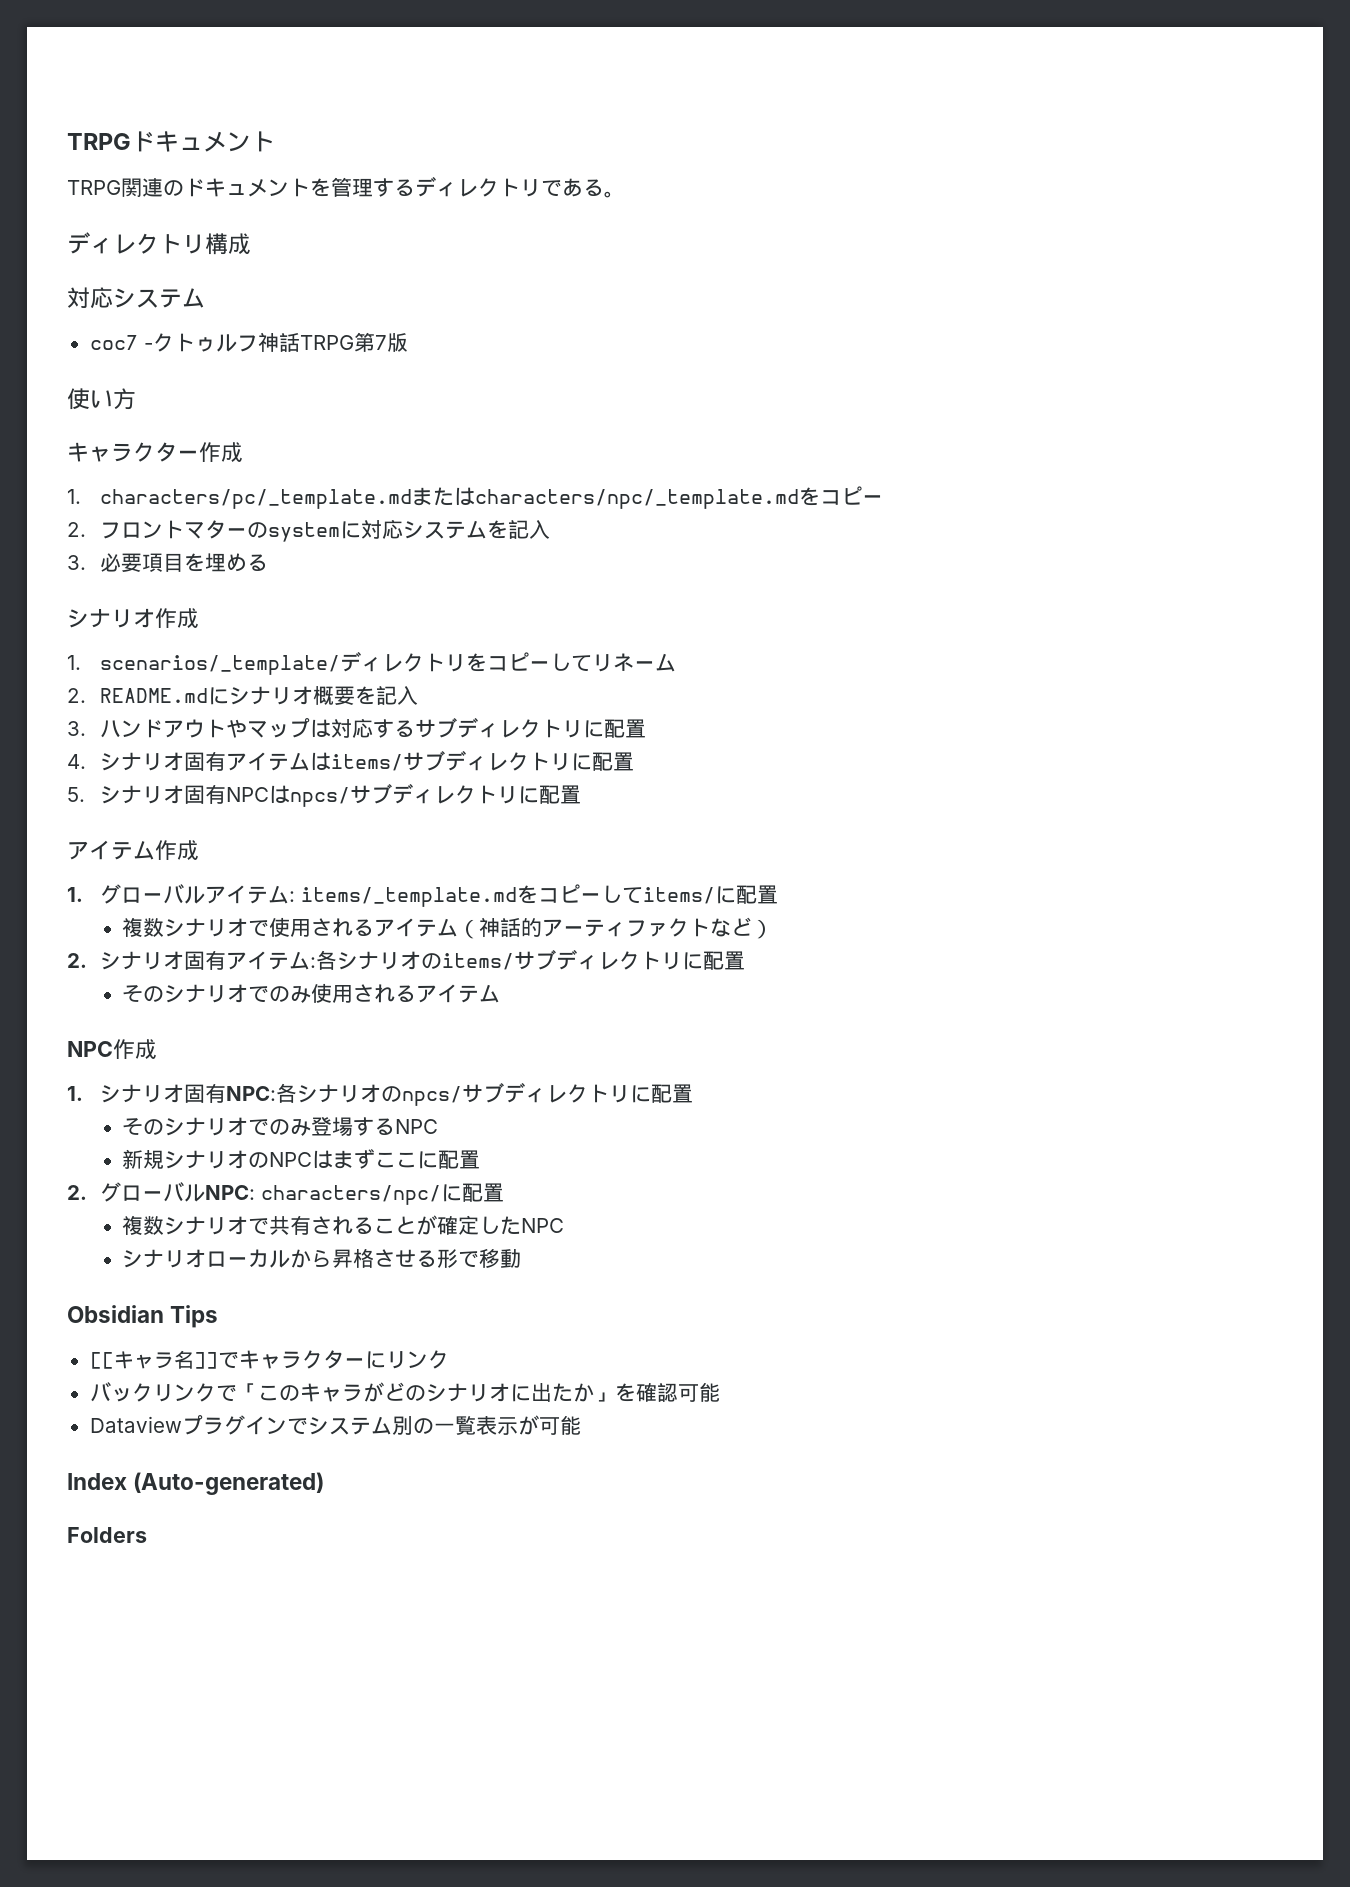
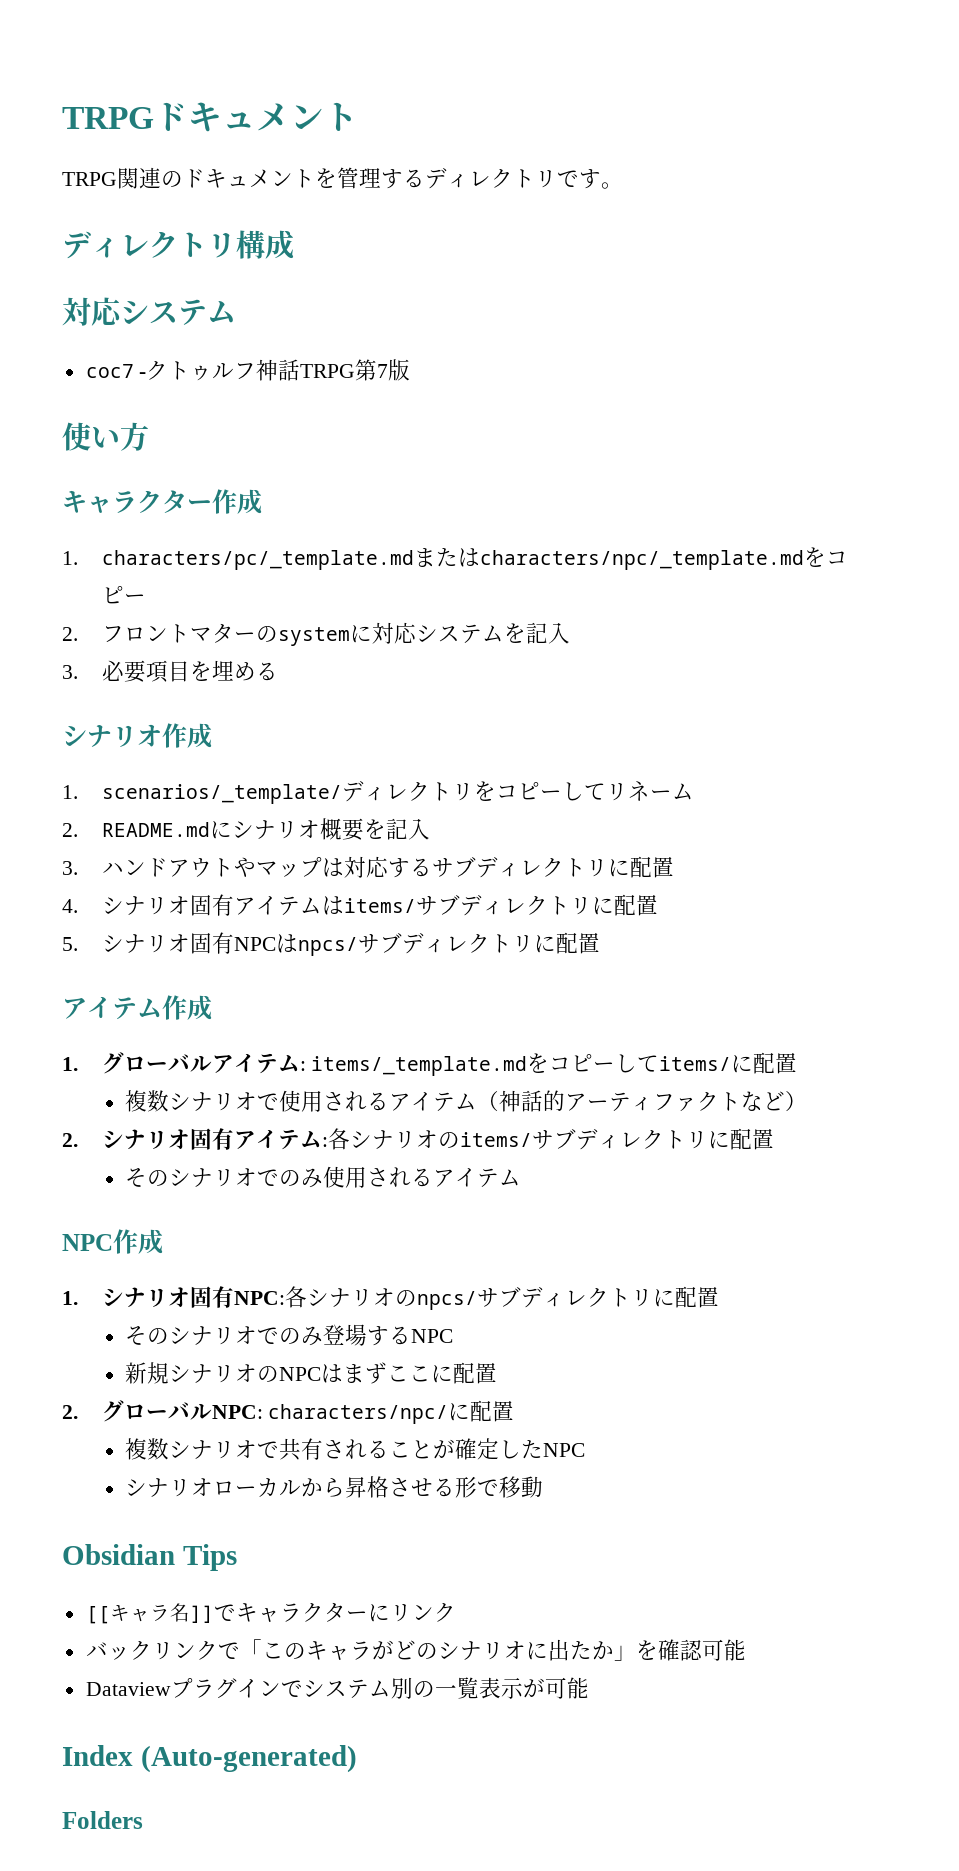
[562,178,604,197] ある -> [579,169,601,189] す

